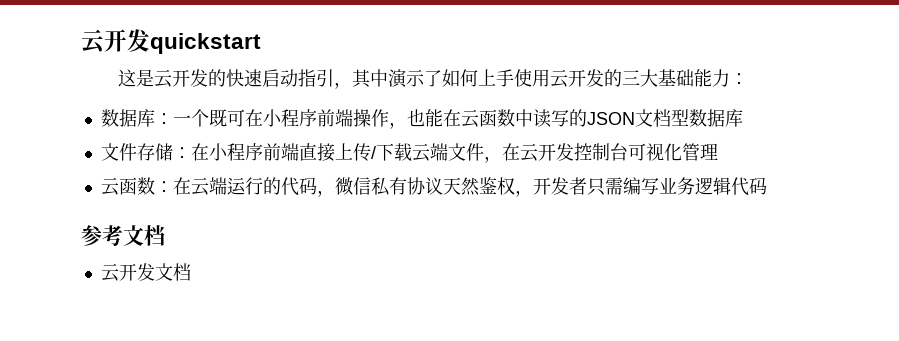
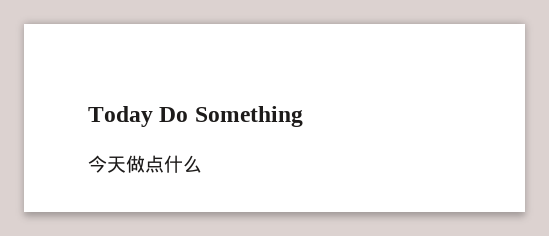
[81,29,261,54] [117,69,748,89] [100,109,743,129] [100,143,718,163] [100,177,767,197] [81,225,165,246] [100,263,191,282] 云开发quickstart // 这是云开发的快速启动指引，其中演示了如何上手使用云开发的三大基础能力： // 数据库：一个既可在小程序前端操作，也能在云函数中读写的JSON文档型数据库 // 文件存储：在小程序前端直接上传/下载云端文件，在云开发控制台可视化管理 // 云函数：在云端运行的代码，微信私有协议天然鉴权，开发者只需编写业务逻辑代码 // 参考文档 // 云开发文档 -> [88,106,303,127] [88,155,202,173] Today Do Something // 今天做点什么

